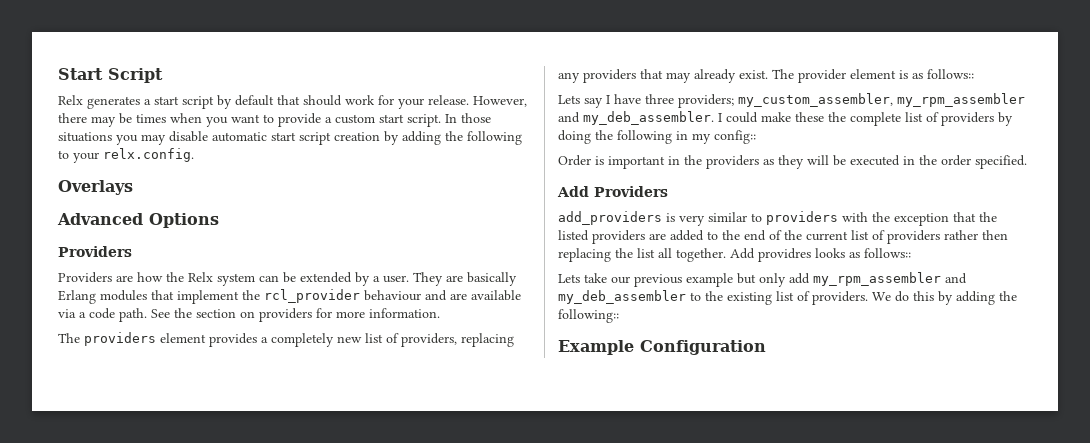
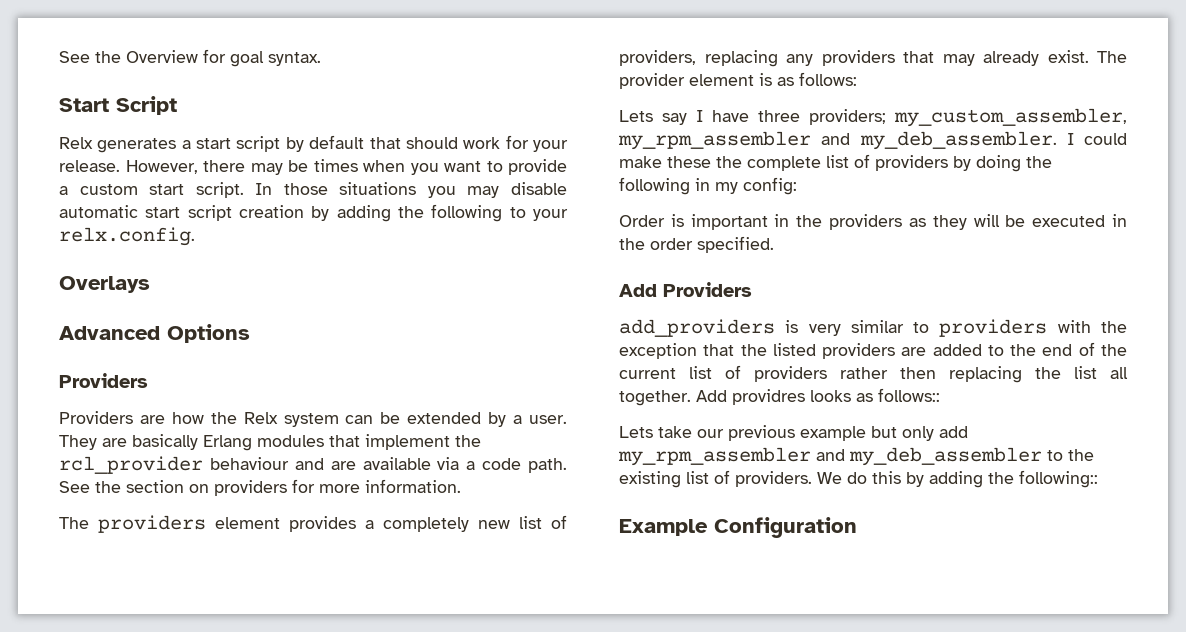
(58, 74) none -> [59,49,321,67] See the Overview for goal syntax. //
[927,69,974,79] follows:: -> [799,72,857,86] follows:
[714,130,756,144] config:: -> [743,177,797,195] config:

